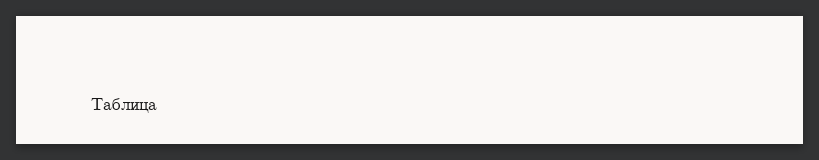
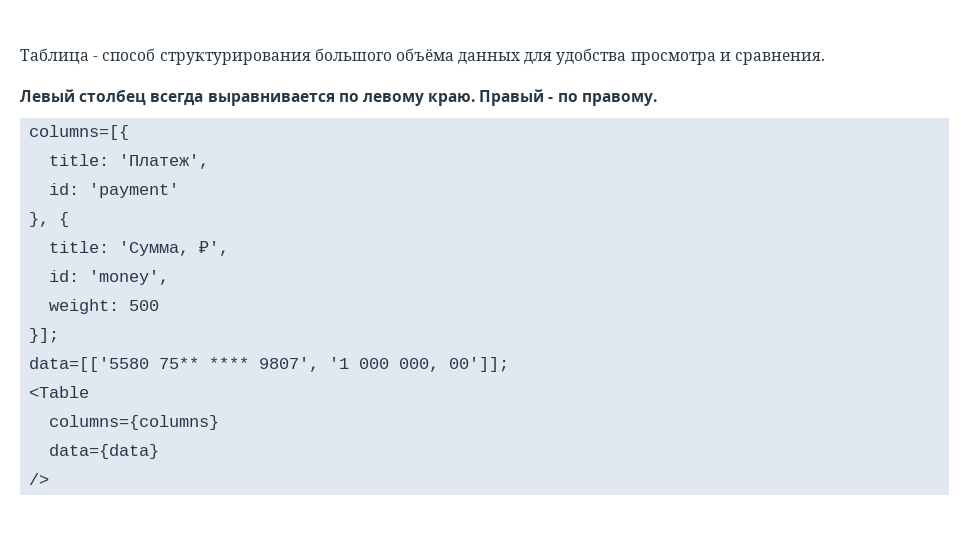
(157, 105) none -> [93,48,826,65] [20,89,657,106] [29,125,130,140] [49,154,210,169] [49,183,180,198] [29,212,70,227] [49,241,230,256] [49,270,170,285] [49,299,160,314] [29,328,60,343] [29,357,510,372] [29,386,90,398] [49,415,220,430] [49,444,160,459] [29,473,50,485] - способ структурирования большого объёма данных для удобства просмотра и сравнения. // Левый столбец всегда выравнивается по левому краю. Правый - по правому. // columns=[{ // title: 'Платеж', // id: 'payment' // }, { // title: 'Сумма, ₽', // id: 'money', // weight: 500 // }]; // data=[['5580 75** **** 9807', '1 000 000, 00']]; // <Table // columns={columns} // data={data} // />

